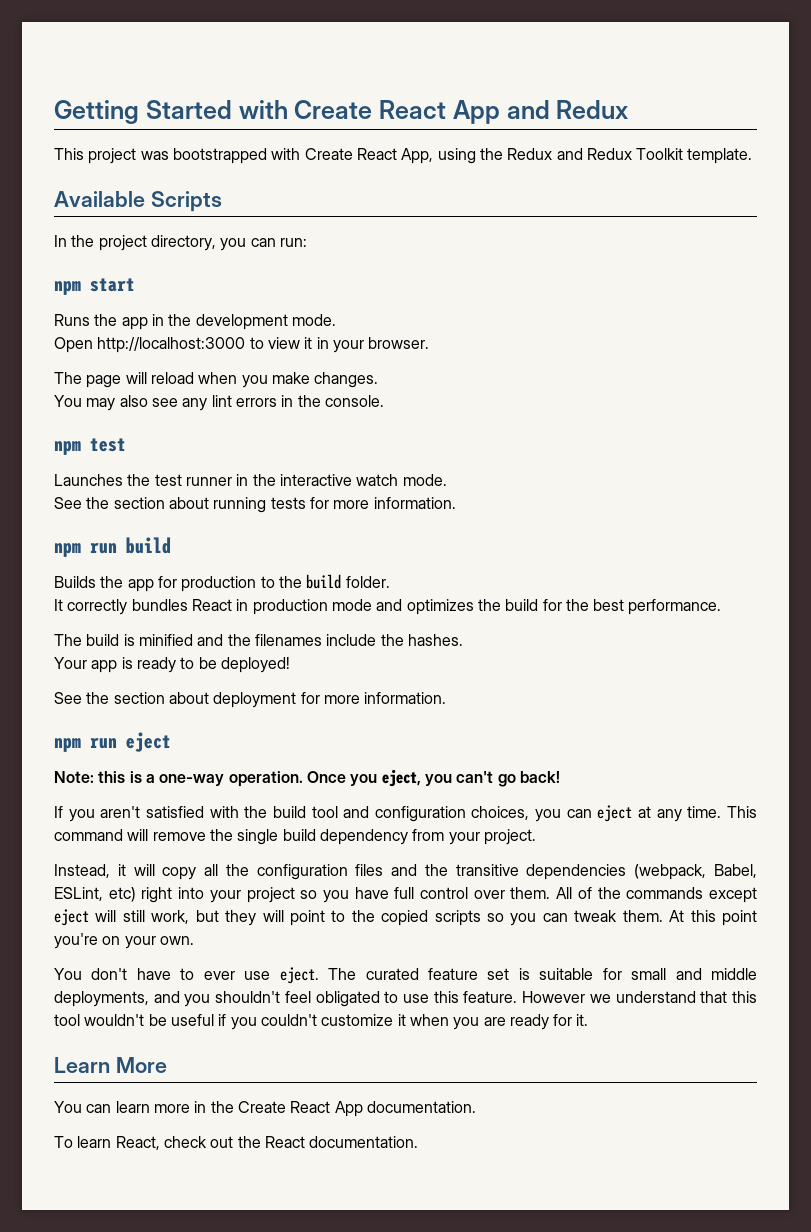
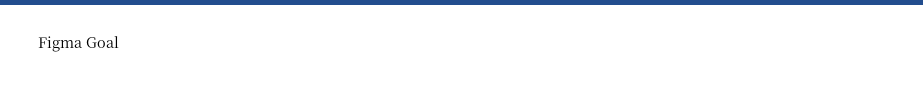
[54,100,629,124] [54,148,753,164] [54,191,222,212] [54,235,307,251] [54,278,135,295] [54,314,336,330] [54,337,430,353] [54,372,379,388] [54,395,384,411] [54,438,126,455] [54,474,447,486] [54,497,456,513] [54,537,171,557] [54,574,390,592] [54,599,722,615] [54,634,463,646] [54,657,290,673] [54,692,447,708] [54,732,171,752] [54,769,560,787] [54,805,757,822] [54,829,536,845] [54,864,757,880] [54,887,757,903] [54,909,758,926] [54,933,194,949] [54,967,757,984] [54,991,757,1007] [54,1014,589,1030] [54,1057,167,1073] [54,1101,476,1117] [54,1136,419,1150] Getting Started with Create React App and Redux // This project was bootstrapped with Create React App, using the Redux and Redux Toolkit template. // Available Scripts // In the project directory, you can run: // npm start // Runs the app in the development mode. // Open http://localhost:3000 to view it in your browser. // The page will reload when you make changes. // You may also see any lint errors in the console. // npm test // Launches the test runner in the interactive watch mode. // See the section about running tests for more information. // npm run build // Builds the app for production to the build folder. // It correctly bundles React in production mode and optimizes the build for the best performance. // The build is minified and the filenames include the hashes. // Your app is ready to be deployed! // See the section about deployment for more information. // npm run eject // Note: this is a one-way operation. Once you eject, you can't go back! // If you aren't satisfied with the build tool and configuration choices, you can eject at any time. This command will remove the single build dependency from your project. // Instead, it will copy all the configuration files and the transitive dependencies (webpack, Babel, ESLint, etc) right into your project so you have full control over them. All of the commands except eject will still work, but they will point to the copied scripts so you can tweak them. At this point you're on your own. // You don't have to ever use eject. The curated feature set is suitable for small and middle deployments, and you shouldn't feel obligated to use this feature. However we understand that this tool wouldn't be useful if you couldn't customize it when you are ready for it. // Learn More // You can learn more in the Create React App documentation. // To learn React, check out the React documentation. -> [38,36,119,52] Figma Goal

